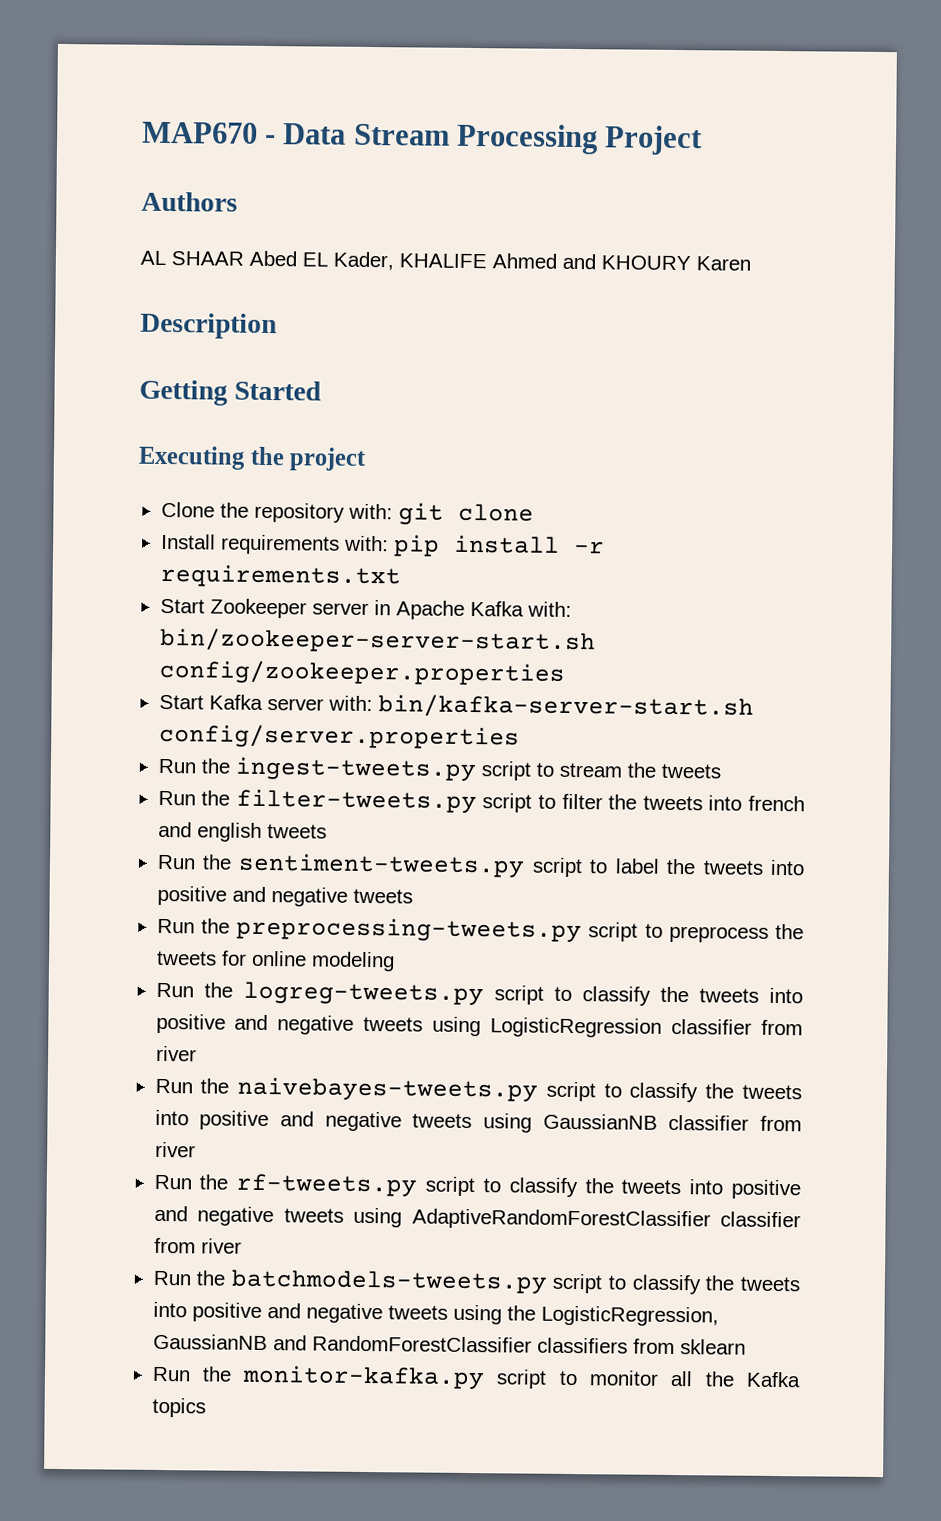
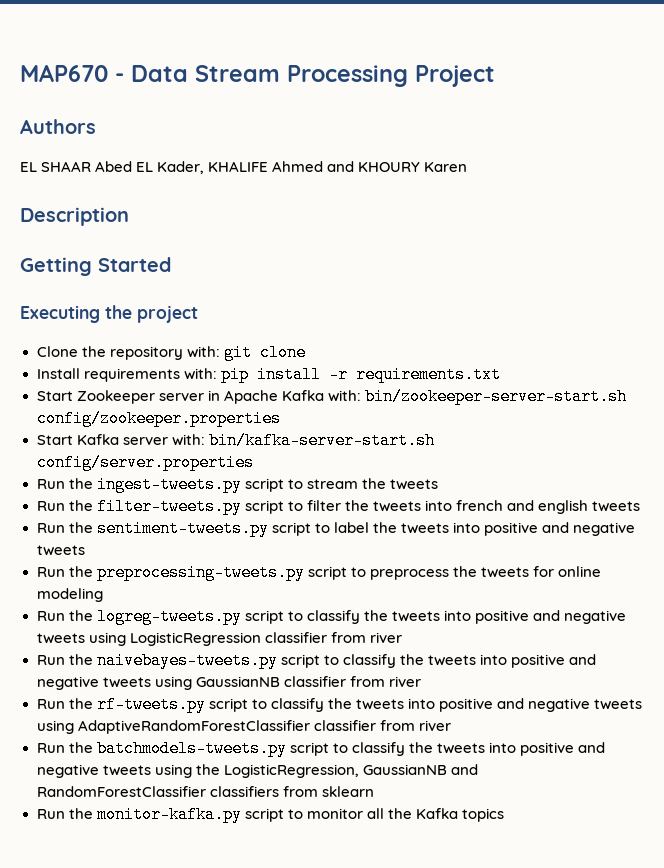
[140,250,166,265] AL -> [20,162,37,172] EL

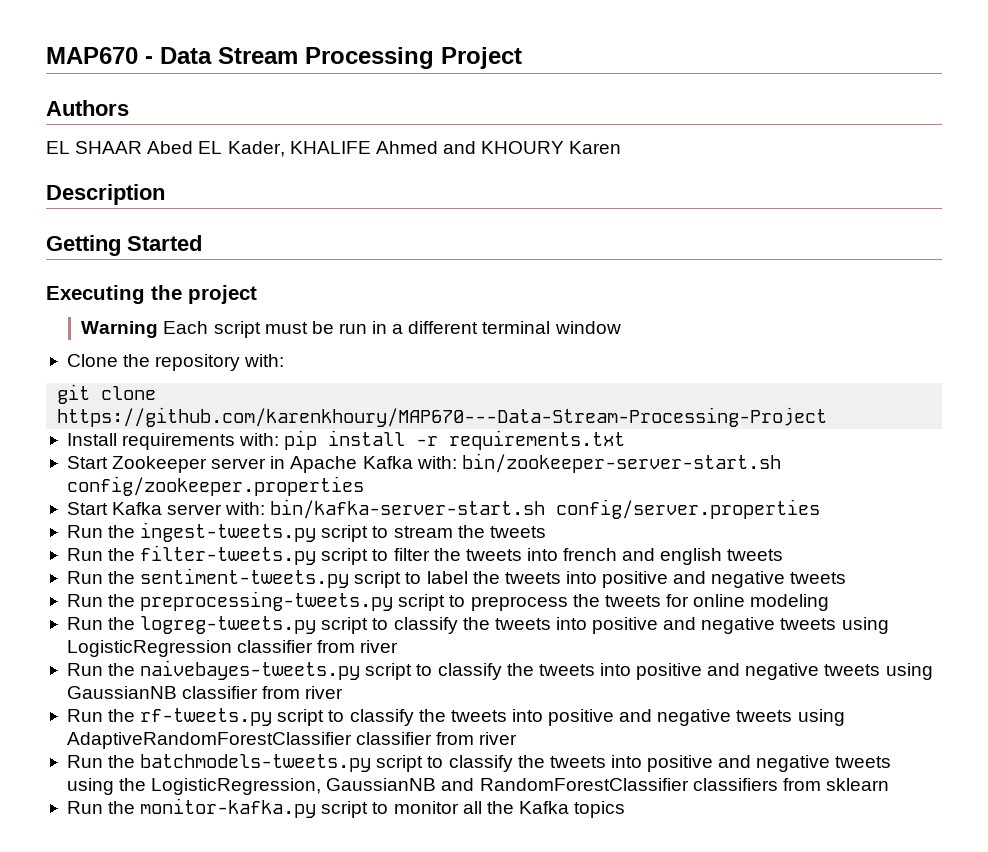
(198, 314) none -> [81,321,621,338] // Warning Each script must be run in a different terminal window
(220, 352) none -> (285, 360) //
(306, 352) none -> [57,407,828,427] https://github.com/karenkhoury/MAP670---Data-Stream-Processing-Project

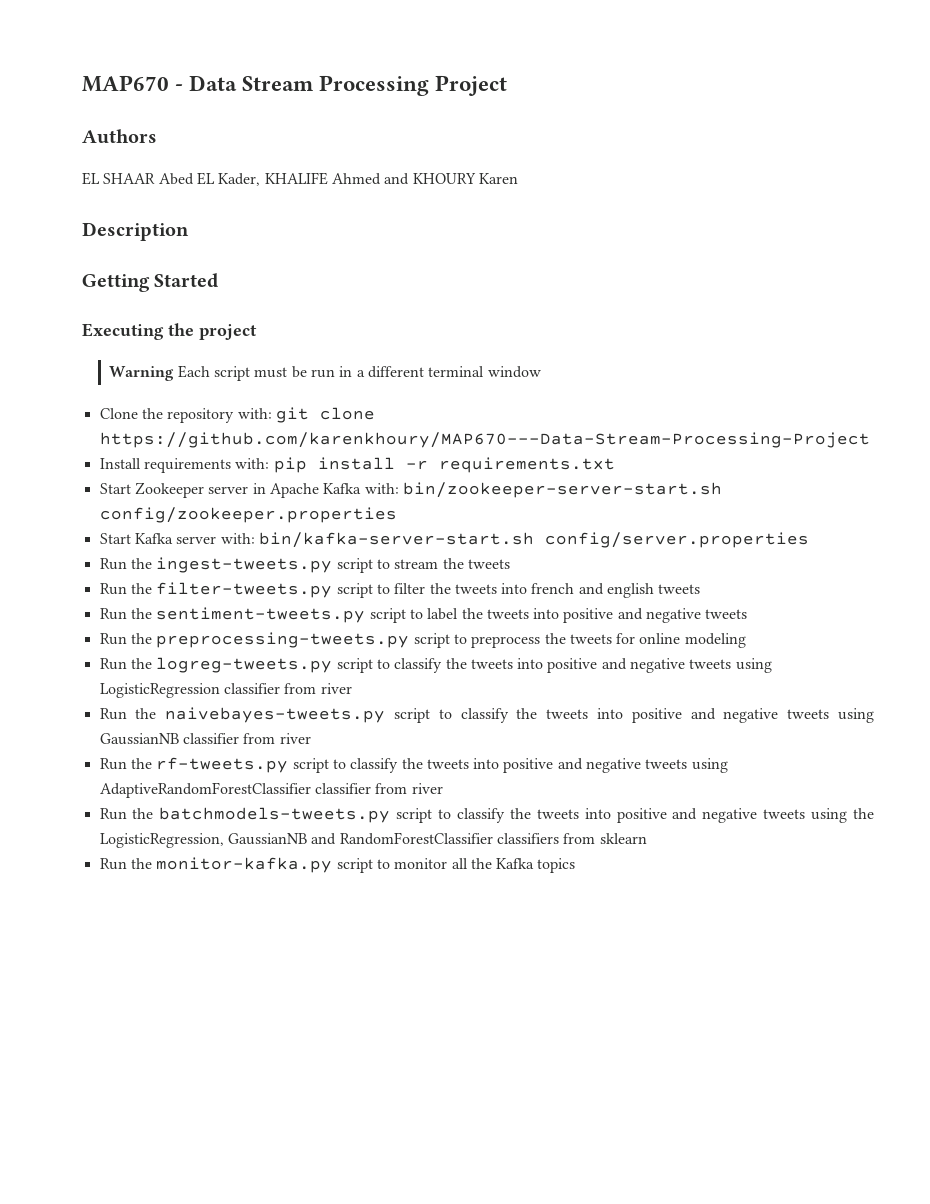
(285, 360) // -> (272, 413) none

